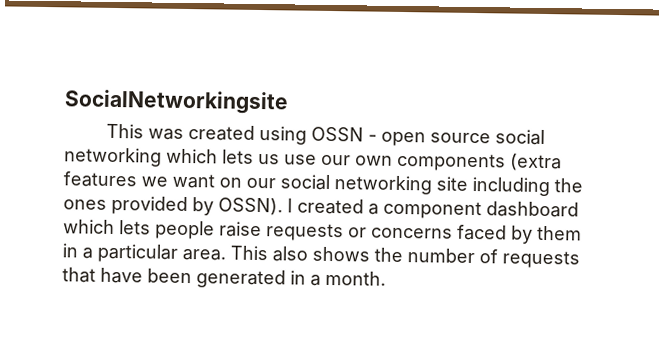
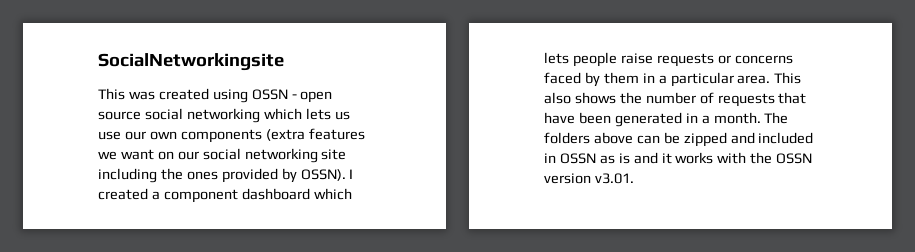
(386, 278) none -> [764,112,789,124] [544,132,814,147] [544,152,813,164] [544,173,634,184] The folders above can be zipped and included in OSSN as is and it works with the OSSN version v3.01.

